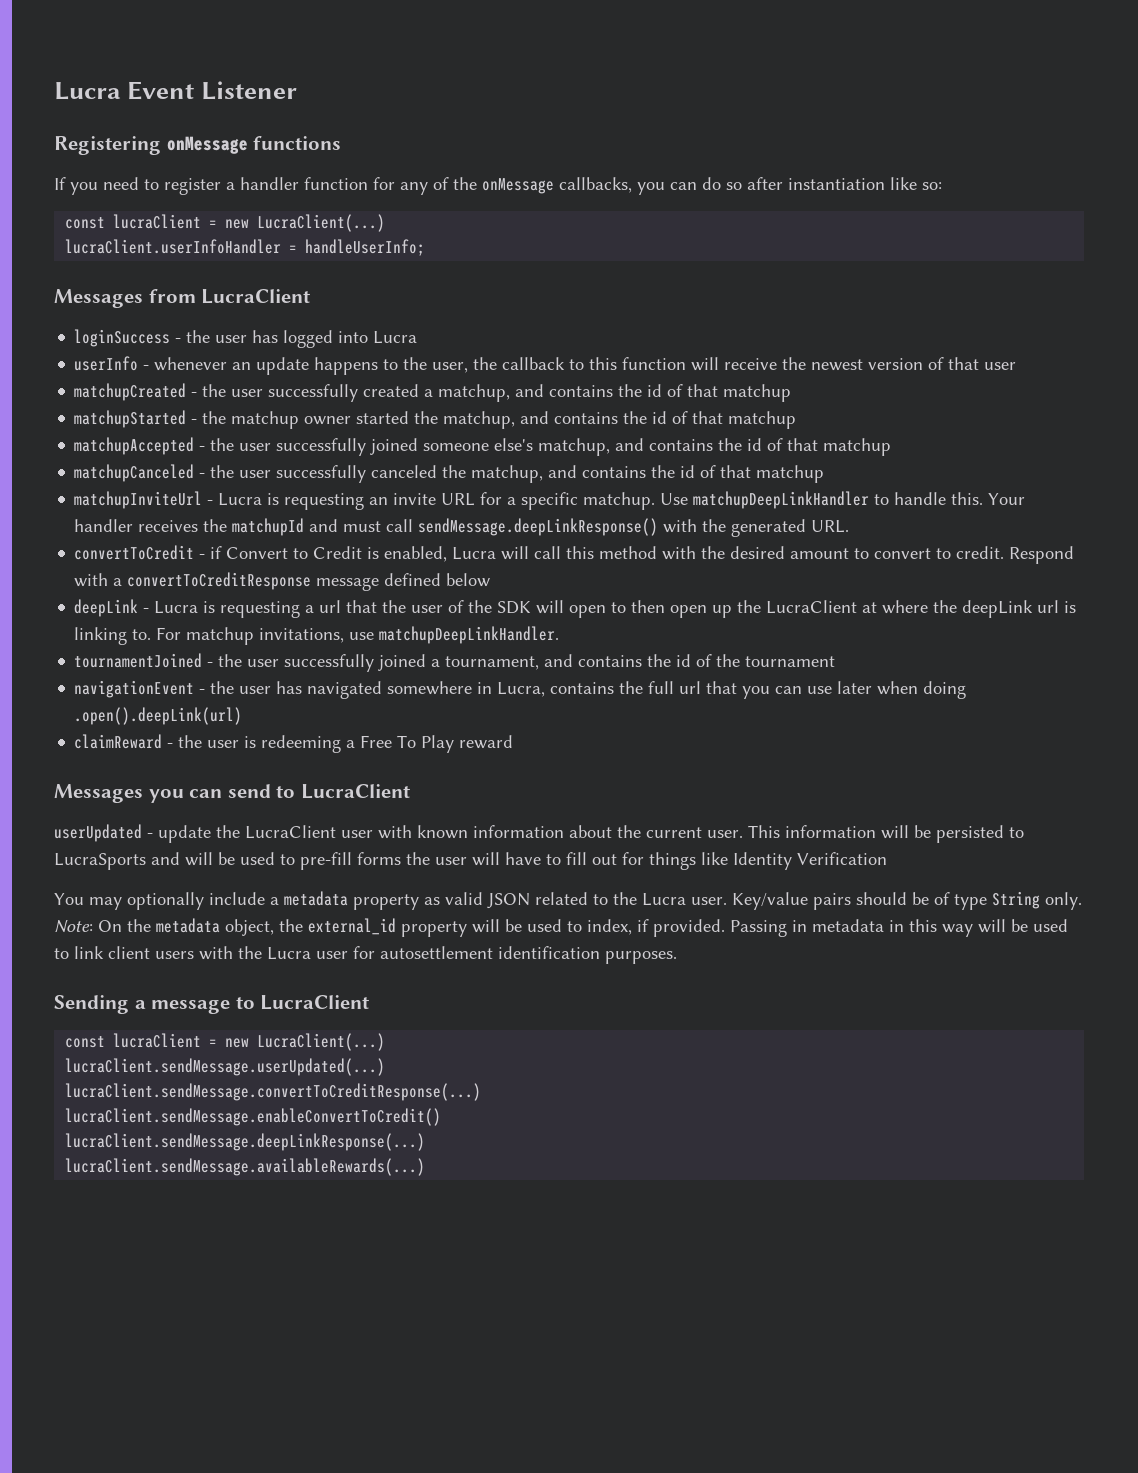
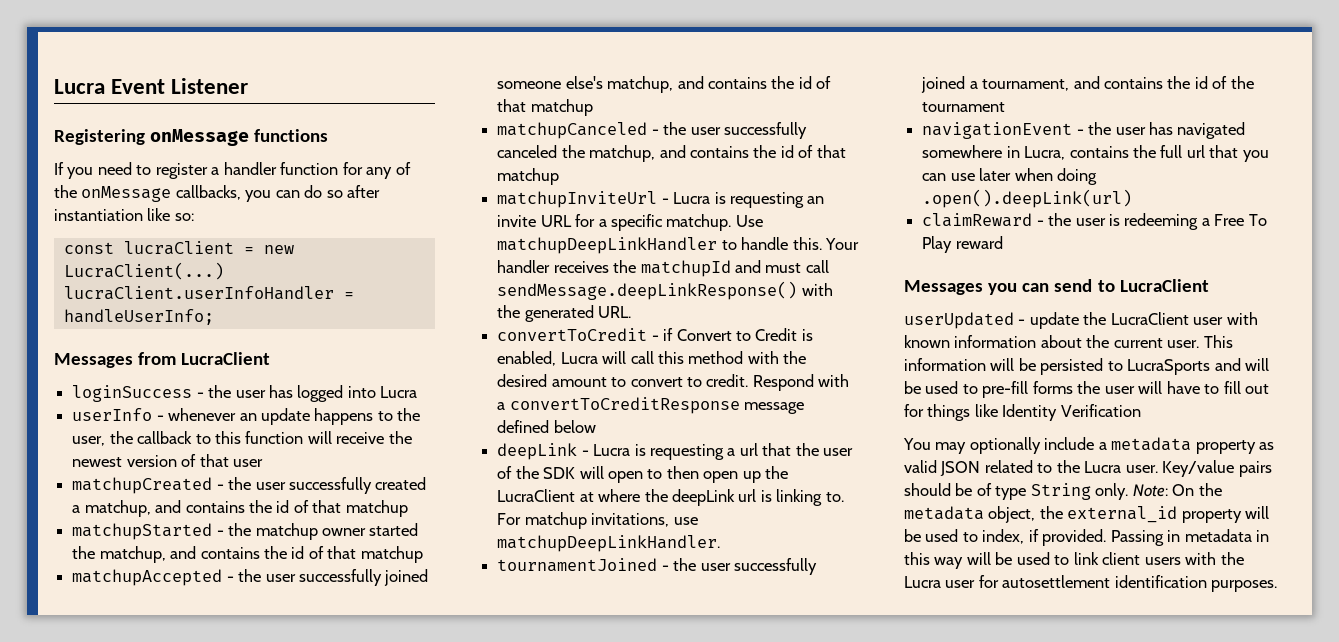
[54,995,370,1014] [65,1033,386,1051] [65,1058,386,1076] [65,1083,482,1101] [65,1108,442,1126] [65,1133,426,1151] [65,1158,426,1176] // Sending a message to LucraClient // const lucraClient = new LucraClient(...) // lucraClient.sendMessage.userUpdated(...) // lucraClient.sendMessage.convertToCreditResponse(...) // lucraClient.sendMessage.enableConvertToCredit() // lucraClient.sendMessage.deepLinkResponse(...) // lucraClient.sendMessage.availableRewards(...) -> (1278, 586) none

